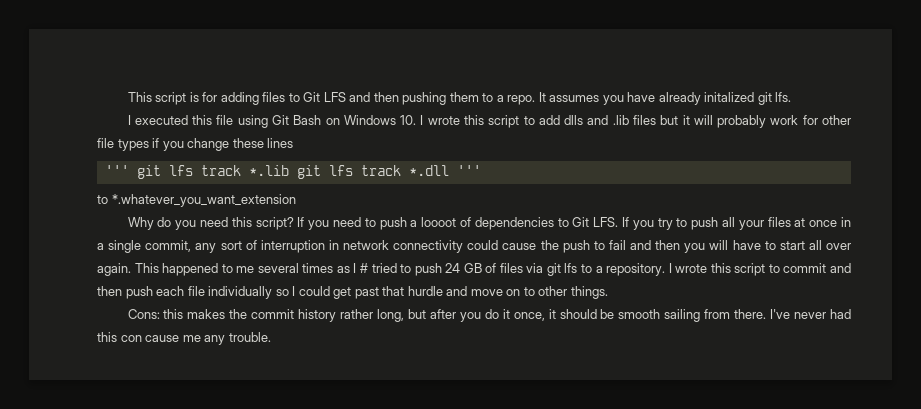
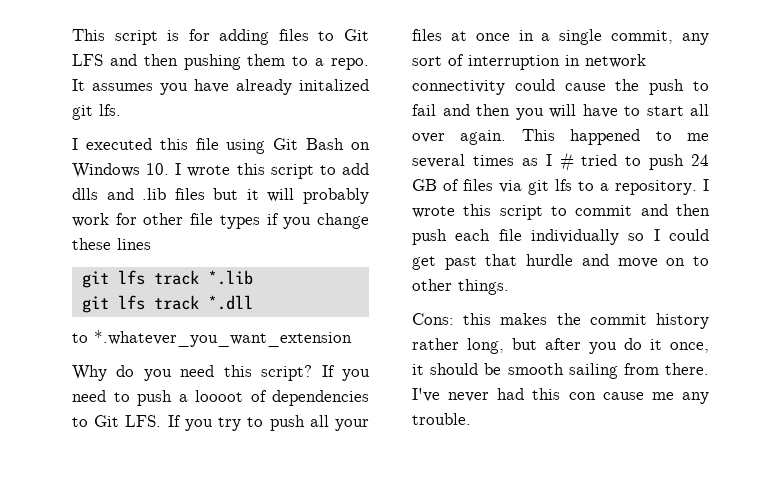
[104,165,129,176] ''' -> (151, 244) none
(289, 170) none -> (253, 277) //
[456,165,481,176] ''' -> (253, 302) none

